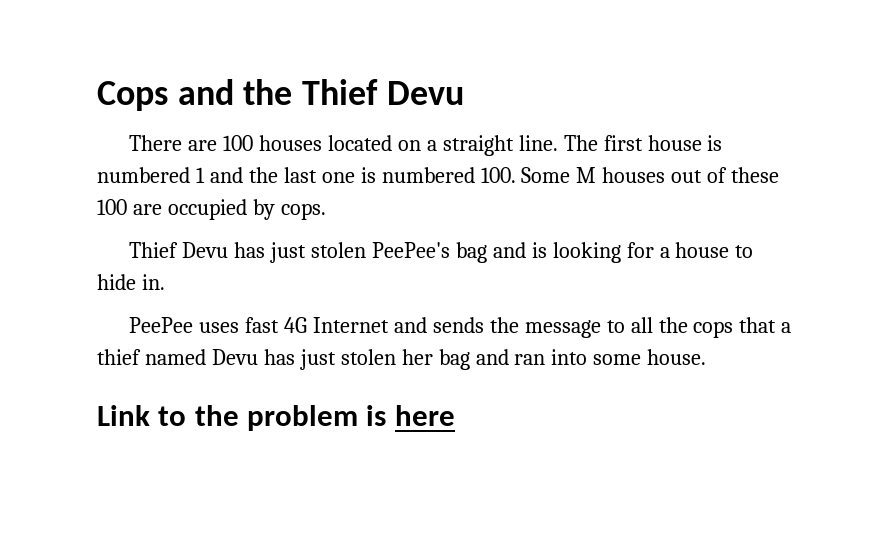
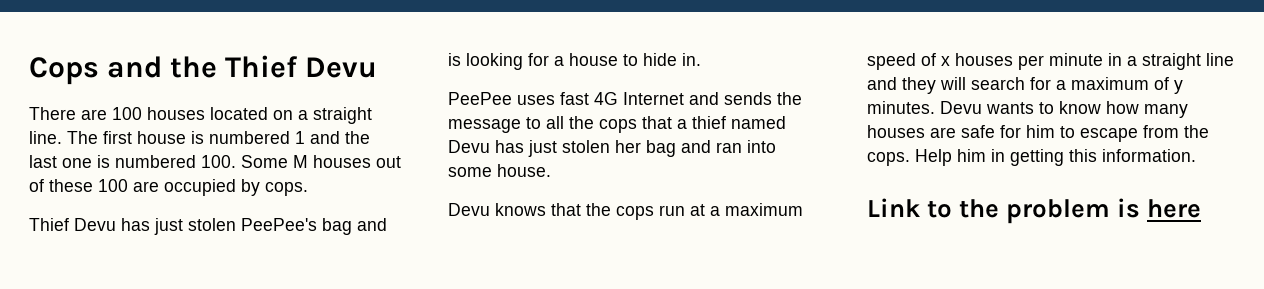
(707, 357) none -> [448,203,803,220] [867,53,1234,70] [867,77,1183,94] [867,101,1188,118] [867,125,1209,142] [867,149,1196,166] // Devu knows that the cops run at a maximum speed of x houses per minute in a straight line and they will search for a maximum of y minutes. Devu wants to know how many houses are safe for him to escape from the cops. Help him in getting this information.

